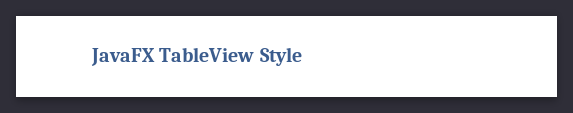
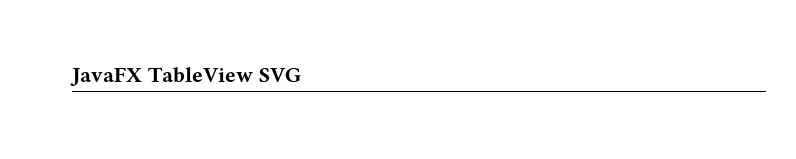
[259,47,302,66] Style -> [259,68,301,82] SVG

